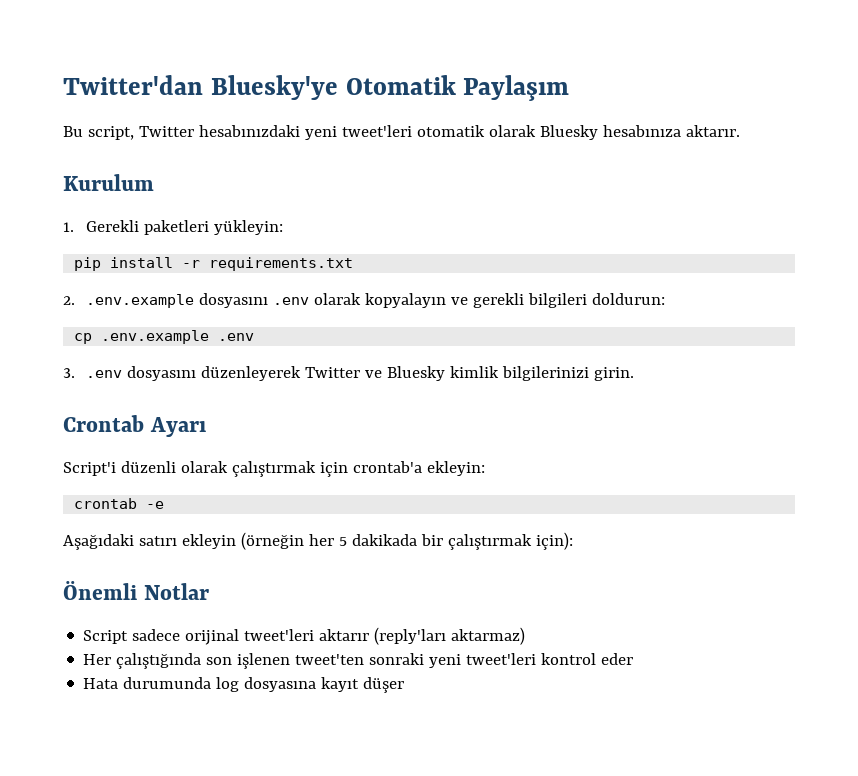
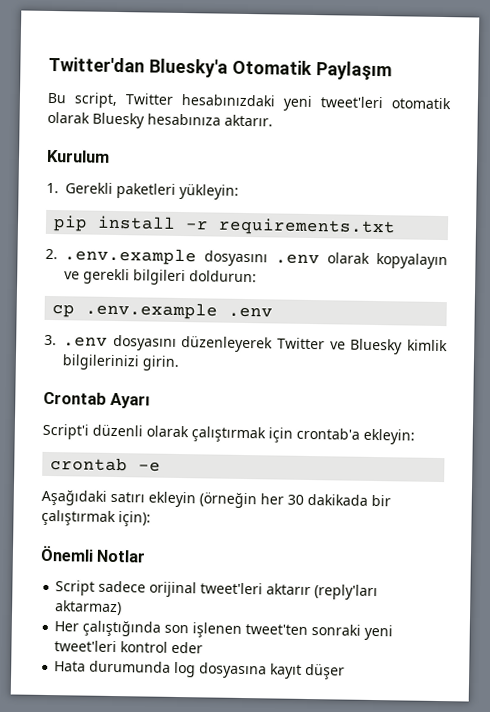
[210,75,338,100] Bluesky'ye -> [149,58,228,78] Bluesky'a
[338,537,347,546] 5 -> [287,494,304,505] 30

